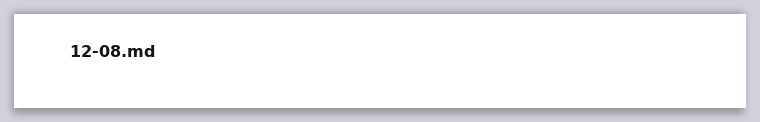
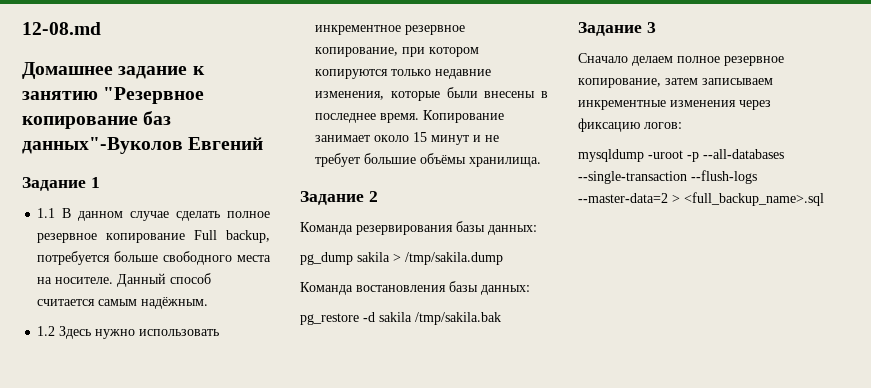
(155, 51) none -> [22,62,205,79] [22,87,205,104] [22,111,172,129] [22,137,264,154] [22,177,100,191] [37,208,270,221] [37,230,270,243] [37,251,271,265] [37,273,212,287] [37,297,209,309] [37,326,220,339] [315,25,466,35] [315,47,480,57] [315,69,492,79] [315,87,548,101] [315,110,505,123] [315,132,500,145] [315,153,542,167] [300,191,378,205] [300,221,537,235] [300,252,503,265] [300,281,530,295] [300,312,501,325] [578,22,656,36] [578,53,784,66] [578,78,773,88] [578,100,771,110] [578,118,682,132] [578,149,784,162] [578,170,757,184] [578,192,824,206] // Домашнее задание к занятию "Резервное копирование баз данных"-Вуколов Евгений // Задание 1 // 1.1 В данном случае сделать полное резервное копирование Full backup, потребуется больше свободного места на носителе. Данный способ считается самым надёжным. // 1.2 Здесь нужно использовать инкрементное резервное копирование, при котором копируются только недавние изменения, которые были внесены в последнее время. Копирование занимает около 15 минут и не требует большие объёмы хранилища. // Задание 2 // Команда резервирования базы данных: // pg_dump sakila > /tmp/sakila.dump // Команда востановления базы данных: // pg_restore -d sakila /tmp/sakila.bak // Задание 3 // Сначало делаем полное резервное копирование, затем записываем инкрементные изменения через фиксацию логов: // mysqldump -uroot -p --all-databases --single-transaction --flush-logs --master-data=2 > <full_backup_name>.sql

